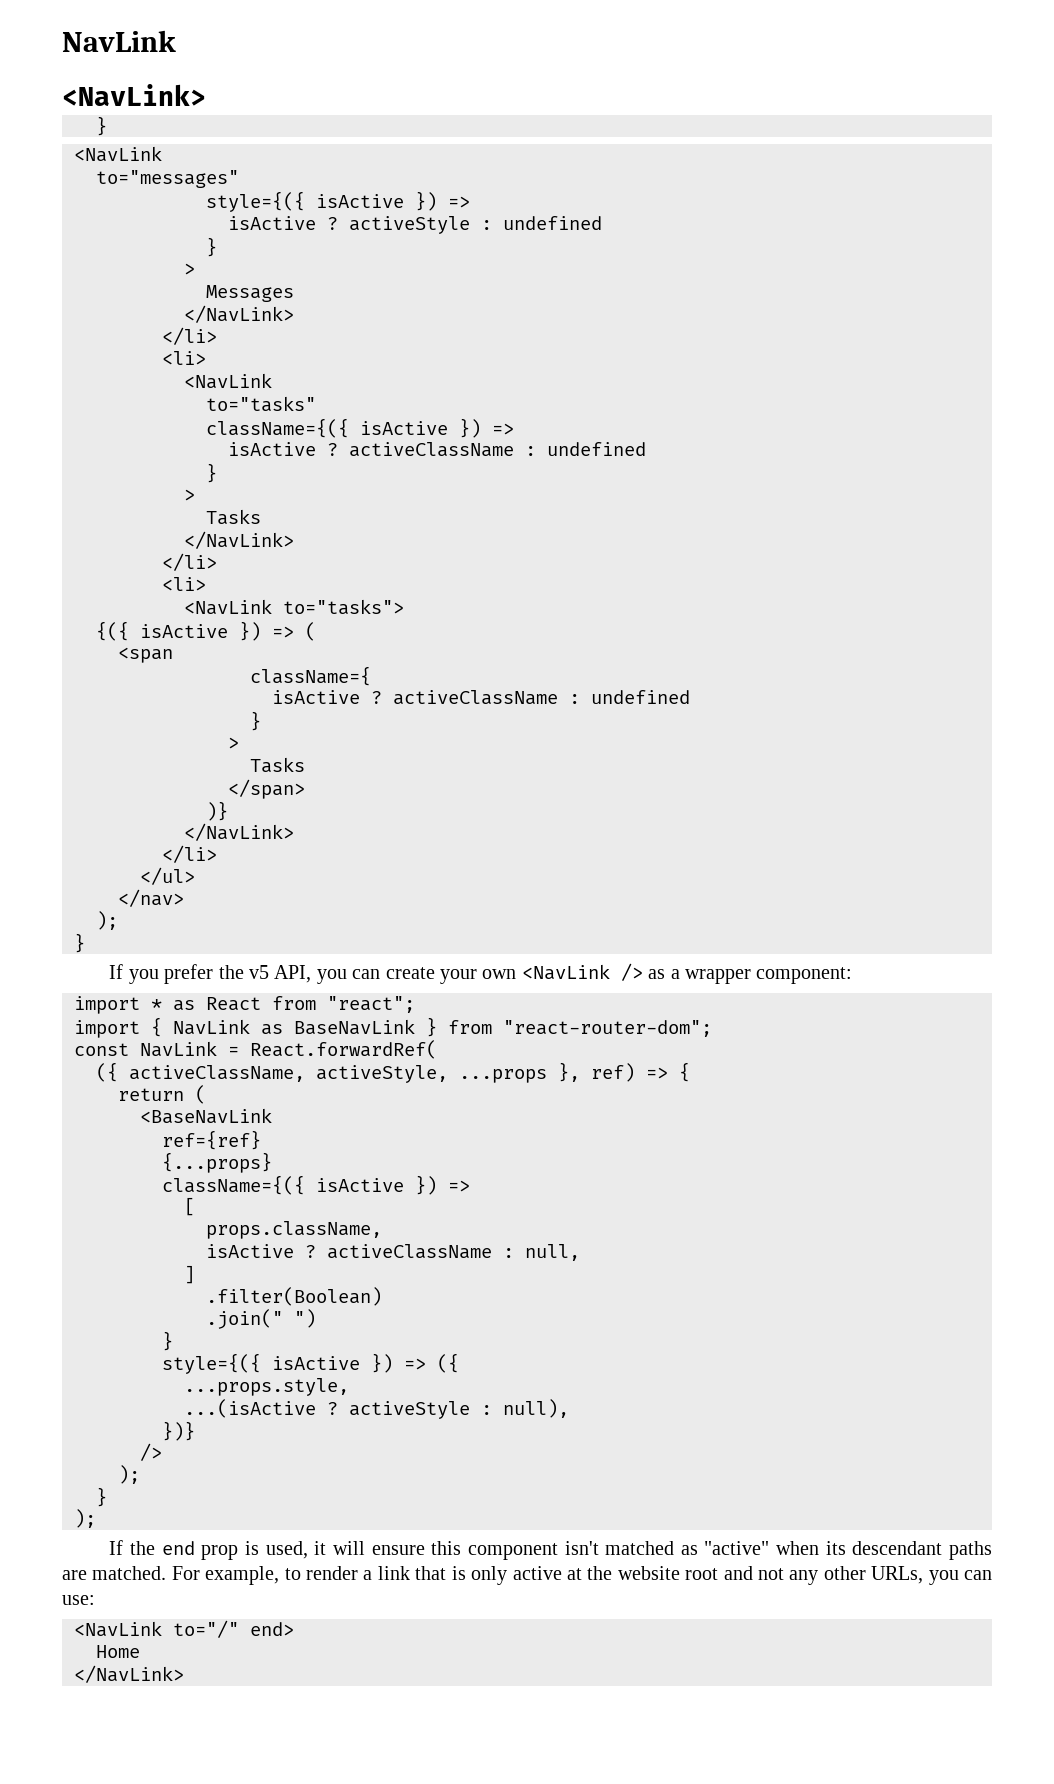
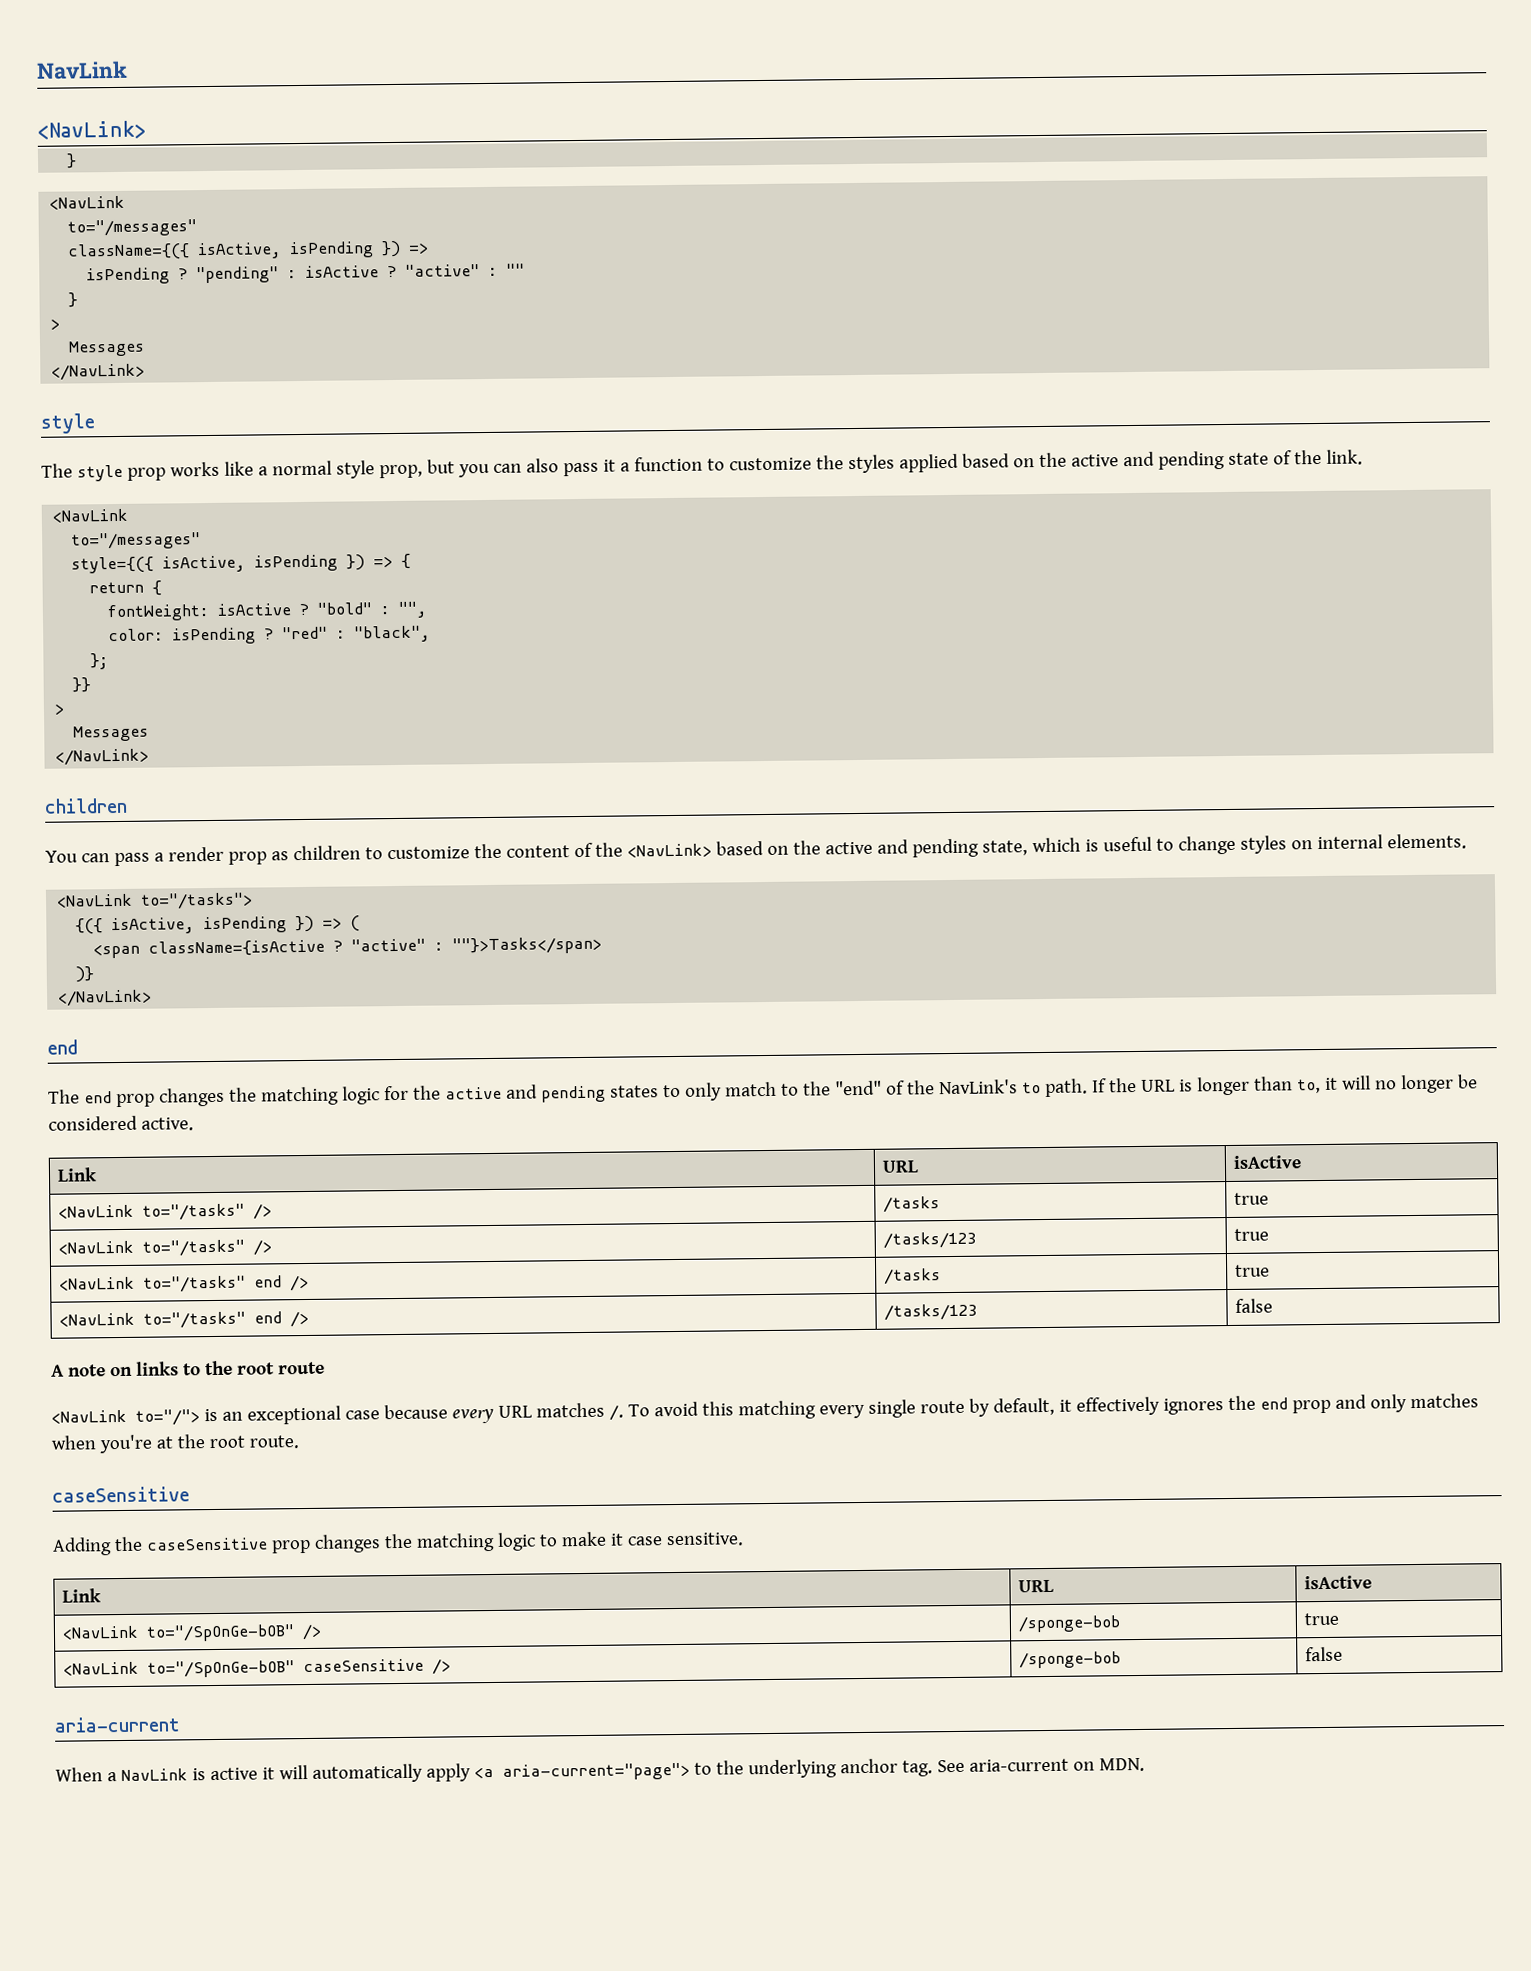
[96,170,239,188] [206,191,470,212] [228,216,602,234] [206,237,217,257] [184,263,195,275] [206,285,294,302] [184,305,294,323] [162,327,217,345] [162,351,206,365] [184,373,272,389] [206,396,316,412] [206,418,514,438] [228,442,646,457] [206,463,217,483] [184,489,195,501] [206,509,261,525] [184,531,294,549] [162,553,217,571] [162,577,206,591] [184,599,404,615] to="messages" // style={({ isActive }) => // isActive ? activeStyle : undefined // } // > // Messages // </NavLink> // </li> // <li> // <NavLink // to="tasks" // className={({ isActive }) => // isActive ? activeClassName : undefined // } // > // Tasks // </NavLink> // </li> // <li> // <NavLink to="tasks"> -> [67,219,198,237] [67,240,430,261] [86,263,526,285] [68,292,79,308] [50,318,61,330] [68,340,146,357] [51,363,146,381] [40,413,95,434] [41,449,1363,482] [52,508,129,523] [71,532,202,550] [71,553,412,574] [89,580,163,596] [107,601,428,622] [108,625,432,645] [90,653,110,670] [72,677,92,693] [54,703,66,715] [73,725,150,742] [55,748,150,766] [44,797,128,814] [45,833,1467,867] [56,892,254,910] to="/messages" // className={({ isActive, isPending }) => // isPending ? "pending" : isActive ? "active" : "" // } // > // Messages // </NavLink> // style // The style prop works like a normal style prop, but you can also pass it a function to customize the styles applied based on the active and pending state of the link. // <NavLink // to="/messages" // style={({ isActive, isPending }) => { // return { // fontWeight: isActive ? "bold" : "", // color: isPending ? "red" : "black", // }; // }} // > // Messages // </NavLink> // children // You can pass a render prop as children to customize the content of the <NavLink> based on the active and pending state, which is useful to change styles on internal elements. // <NavLink to="/tasks">
[140,624,228,638] isActive -> [111,916,288,935] isActive, isPending
[250,666,371,686] [272,690,690,705] [250,711,261,731] [228,737,239,749] [250,757,305,773] [228,779,305,799] [206,801,228,821] [184,823,294,841] [162,845,217,863] [140,867,195,885] [118,889,184,907] [96,911,118,930] [74,933,85,953] [109,963,853,984] [74,996,415,1014] [74,1017,712,1038] [74,1040,437,1059] [96,1062,690,1083] [118,1085,206,1104] [140,1108,272,1124] [162,1130,261,1150] [162,1152,272,1173] [162,1175,470,1195] [184,1197,195,1216] [206,1221,382,1239] [206,1244,580,1261] [184,1265,195,1284] [206,1287,382,1306] [206,1309,316,1329] [162,1331,173,1351] [162,1353,459,1374] [184,1378,349,1396] [184,1399,569,1419] [162,1421,195,1441] [140,1443,162,1461] [118,1465,140,1484] [96,1487,107,1507] [74,1509,96,1528] [109,1540,992,1560] [62,1566,992,1585] [62,1595,95,1605] [74,1620,294,1638] [96,1645,140,1658] [74,1665,184,1683] // className={ // isActive ? activeClassName : undefined // } // > // Tasks // </span> // )} // </NavLink> // </li> // </ul> // </nav> // ); // } // If you prefer the v5 API, you can create your own <NavLink /> as a wrapper component: // import * as React from "react"; // import { NavLink as BaseNavLink } from "react-router-dom"; // const NavLink = React.forwardRef( // ({ activeClassName, activeStyle, ...props }, ref) => { // return ( // <BaseNavLink // ref={ref} // {...props} // className={({ isActive }) => // [ // props.className, // isActive ? activeClassName : null, // ] // .filter(Boolean) // .join(" ") // } // style={({ isActive }) => ({ // ...props.style, // ...(isActive ? activeStyle : null), // })} // /> // ); // } // ); // If the end prop is used, it will ensure this component isn't matched as "active" when its descendant paths are matched. For example, to render a link that is only active at the website root and not any other URLs, you can use: // <NavLink to="/" end> // Home // </NavLink> -> [148,936,603,957] [75,966,95,983] [58,989,153,1007] [47,1039,78,1055] [48,1074,1478,1108] [48,1115,194,1131] [56,1167,97,1182] [881,1160,919,1173] [1232,1155,1302,1169] [57,1203,272,1221] [882,1196,940,1213] [1233,1192,1269,1205] [57,1239,272,1257] [882,1231,976,1249] [1233,1228,1269,1241] [58,1274,309,1293] [883,1268,941,1285] [1234,1264,1270,1277] [58,1310,309,1329] [883,1303,977,1321] [1234,1298,1273,1313] [51,1360,325,1377] [51,1393,1479,1426] [51,1434,299,1454] [52,1486,190,1503] [52,1531,744,1556] [61,1588,101,1603] [1017,1579,1054,1593] [1303,1575,1372,1590] [61,1623,322,1642] [1017,1615,1121,1633] [1303,1612,1339,1626] [62,1658,451,1678] [1018,1651,1121,1669] [1304,1646,1343,1662] [54,1716,181,1733] [55,1757,1145,1783] className={isActive ? "active" : ""}>Tasks</span> // )} // </NavLink> // end // The end prop changes the matching logic for the active and pending states to only match to the "end" of the NavLink's to path. If the URL is longer than to, it will no longer be considered active. // Link | URL | isActive // <NavLink to="/tasks" /> | /tasks | true // <NavLink to="/tasks" /> | /tasks/123 | true // <NavLink to="/tasks" end /> | /tasks | true // <NavLink to="/tasks" end /> | /tasks/123 | false // A note on links to the root route // <NavLink to="/"> is an exceptional case because every URL matches /. To avoid this matching every single route by default, it effectively ignores the end prop and only matches when you're at the root route. // caseSensitive // Adding the caseSensitive prop changes the matching logic to make it case sensitive. // Link | URL | isActive // <NavLink to="/SpOnGe-bOB" /> | /sponge-bob | true // <NavLink to="/SpOnGe-bOB" caseSensitive /> | /sponge-bob | false // aria-current // When a NavLink is active it will automatically apply <a aria-current="page"> to the underlying anchor tag. See aria-current on MDN.

